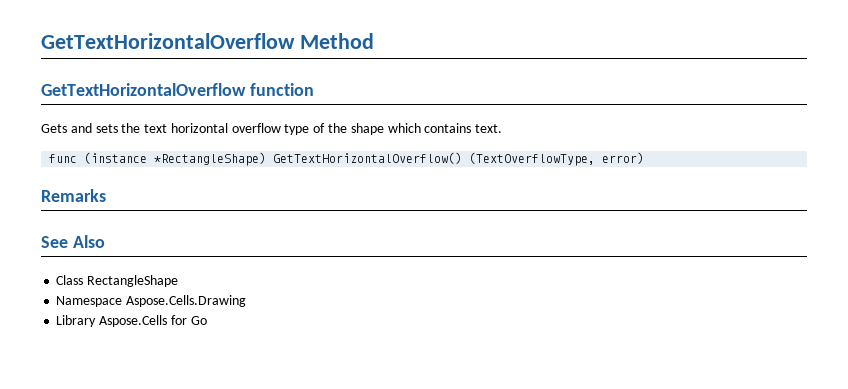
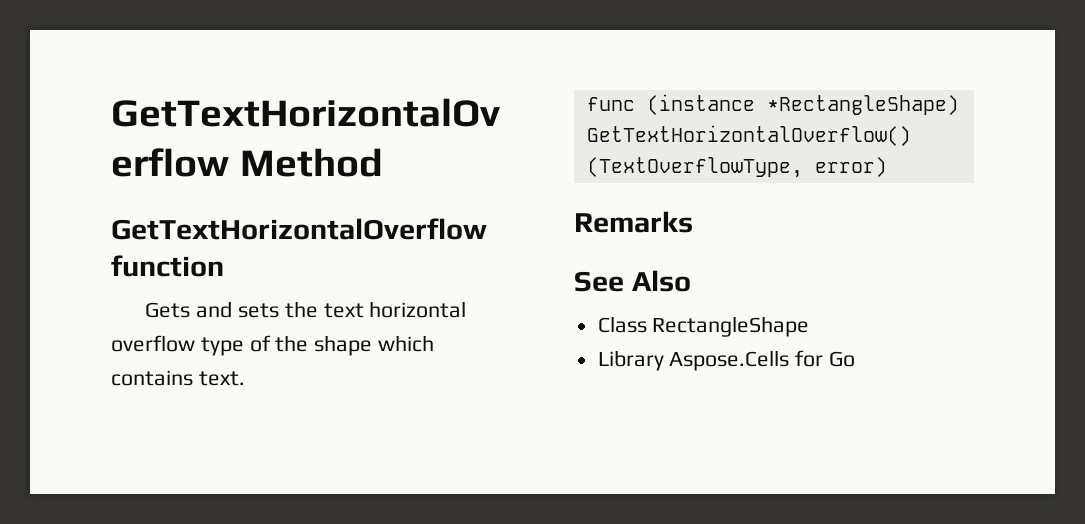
[56,295,247,307] // Namespace Aspose.Cells.Drawing -> (810, 326) none

